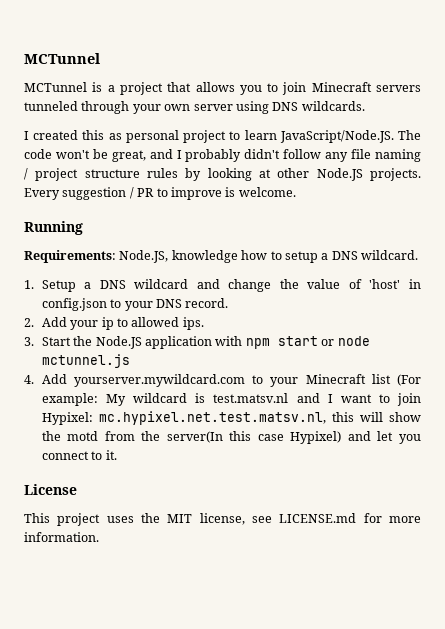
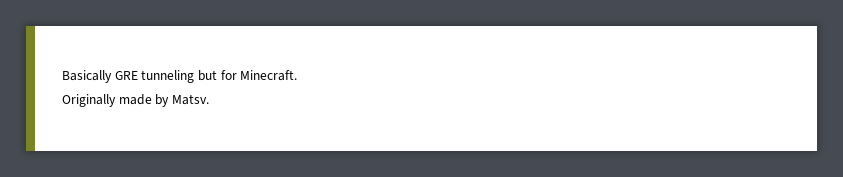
[24,53,100,64] [24,82,422,95] [24,101,365,114] [24,130,422,143] [24,149,422,162] [24,168,421,181] [24,187,296,200] [24,221,83,235] [24,250,418,263] [24,279,421,292] [41,298,229,311] [24,317,204,330] [24,336,370,349] [41,354,130,368] [24,374,421,387] [41,393,421,406] [41,411,421,425] [41,431,421,444] [41,450,117,460] [24,484,77,495] [24,513,421,526] [24,532,99,542] MCTunnel // MCTunnel is a project that allows you to join Minecraft servers tunneled through your own server using DNS wildcards. // I created this as personal project to learn JavaScript/Node.JS. The code won't be great, and I probably didn't follow any file naming / project structure rules by looking at other Node.JS projects. Every suggestion / PR to improve is welcome. // Running // Requirements: Node.JS, knowledge how to setup a DNS wildcard. // 1. Setup a DNS wildcard and change the value of 'host' in config.json to your DNS record. // 2. Add your ip to allowed ips. // 3. Start the Node.JS application with npm start or node mctunnel.js // 4. Add yourserver.mywildcard.com to your Minecraft list (For example: My wildcard is test.matsv.nl and I want to join Hypixel: mc.hypixel.net.test.matsv.nl, this will show the motd from the server(In this case Hypixel) and let you connect to it. // License // This project uses the MIT license, see LICENSE.md for more information. -> [62,70,298,83] [62,94,209,107] Basically GRE tunneling but for Minecraft. // Originally made by Matsv.

